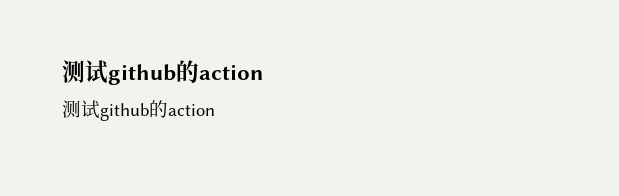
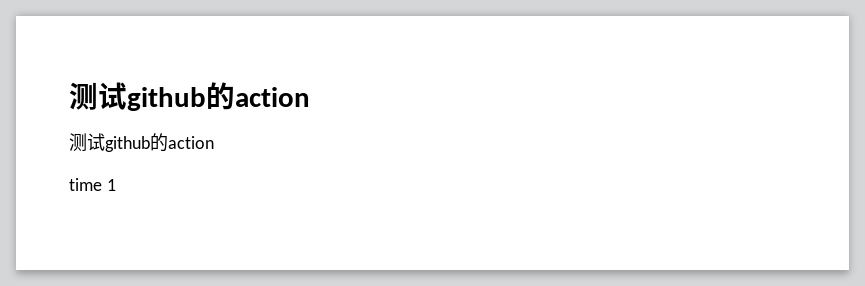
(215, 110) none -> [69,178,116,191] // time 1

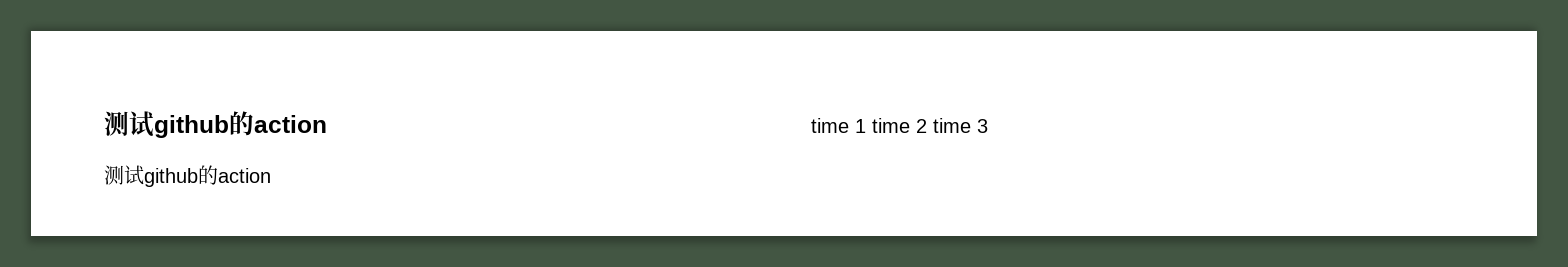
(116, 185) none -> [872,118,988,133] time 2 time 3

